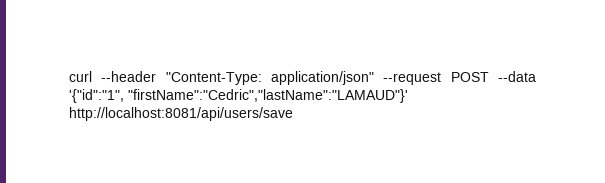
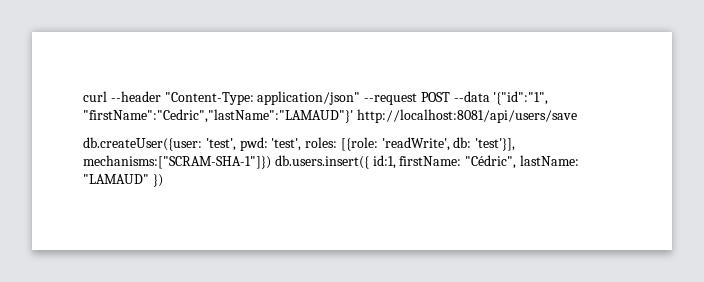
(293, 114) none -> [83,137,516,151] [83,155,579,169] [83,174,163,187] // db.createUser({user: 'test', pwd: 'test', roles: [{role: 'readWrite', db: 'test'}], mechanisms:["SCRAM-SHA-1"]}) db.users.insert({ id:1, firstName: "Cédric", lastName: "LAMAUD" })

